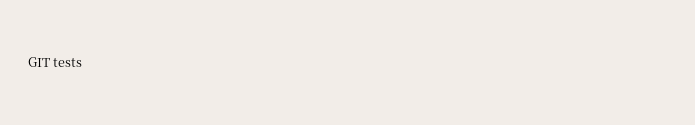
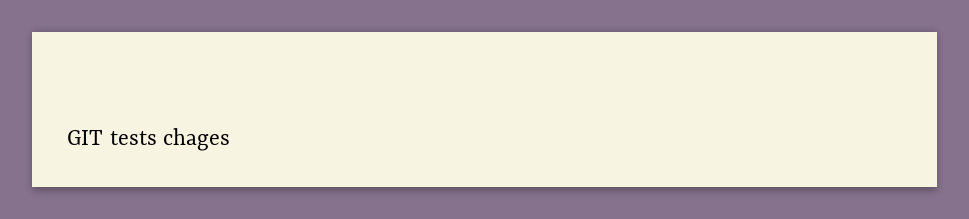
(83, 62) none -> [163,128,231,151] chages

